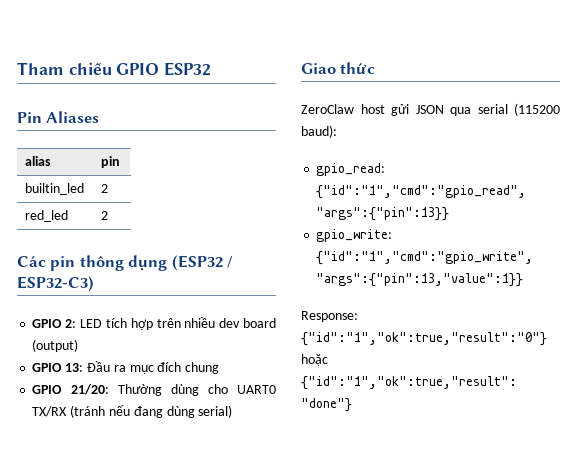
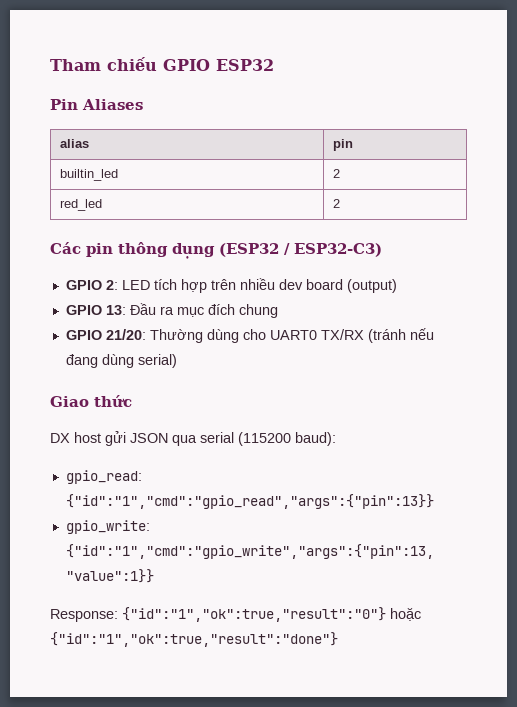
[301,104,354,114] ZeroClaw -> [50,433,70,443] DX

